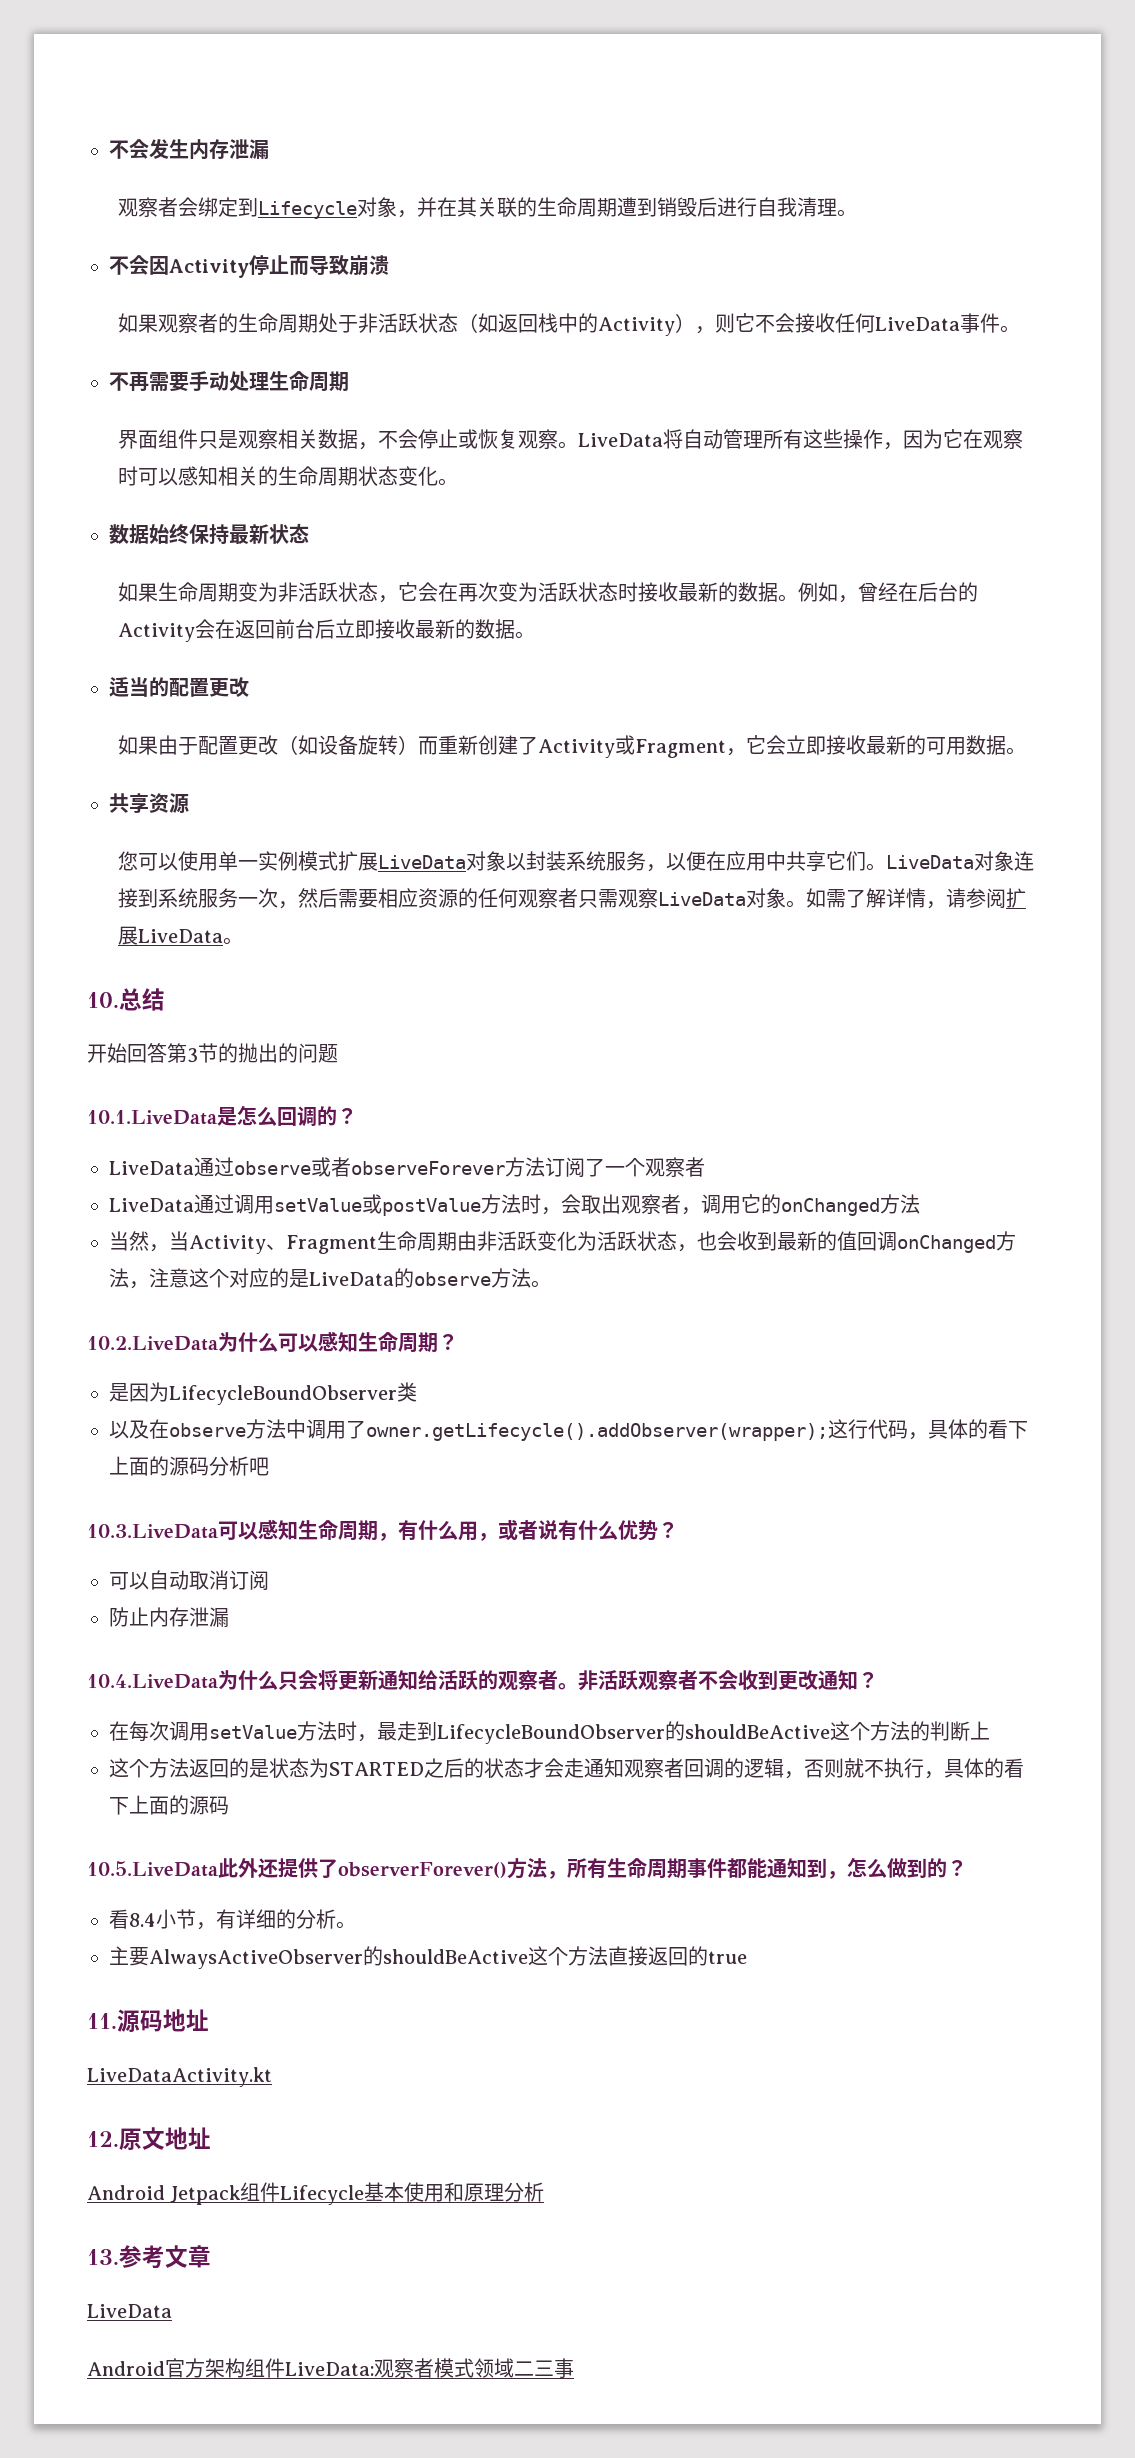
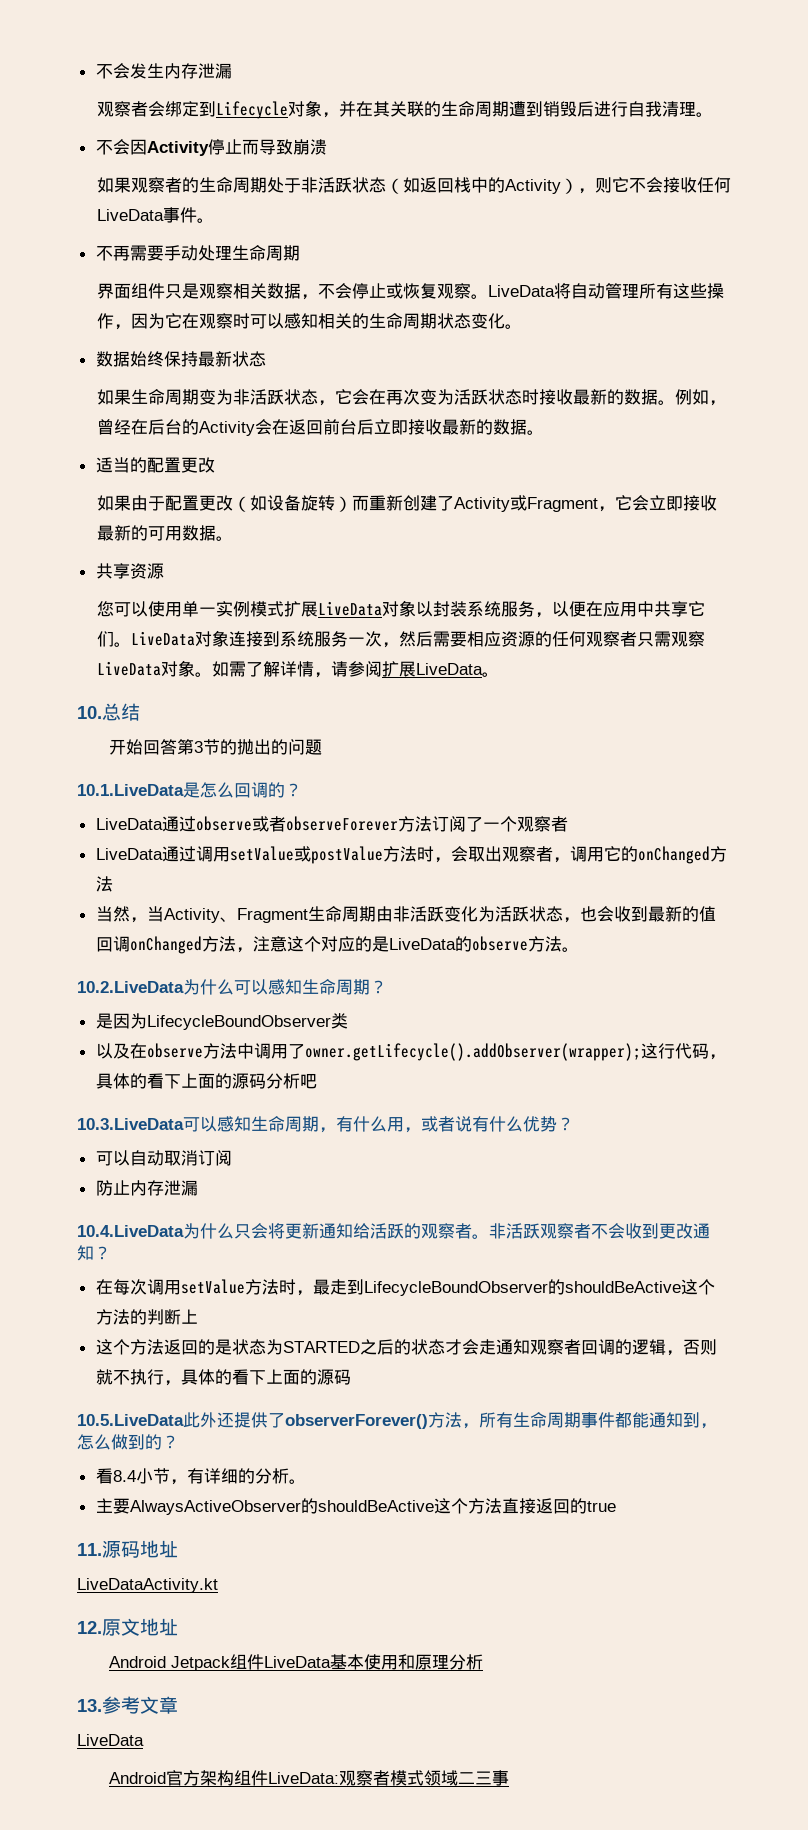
[280,2185,365,2205] Lifecycle -> [264,1656,332,1668] LiveData

